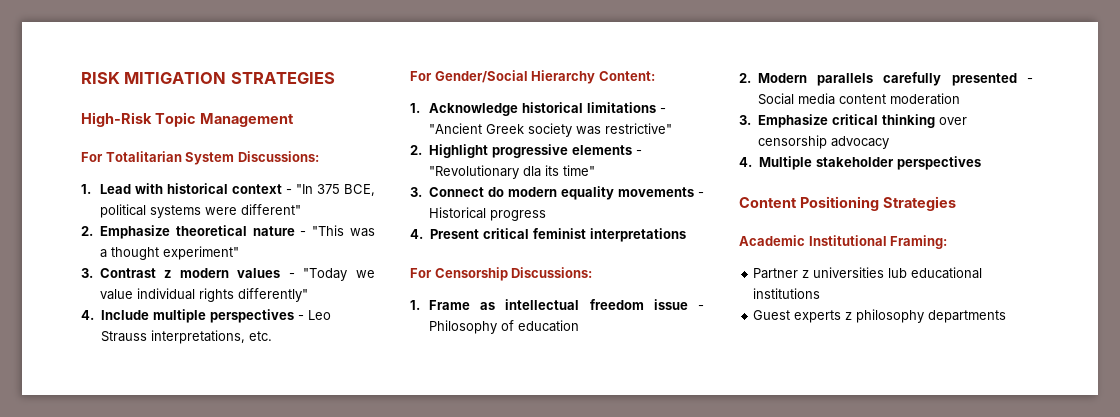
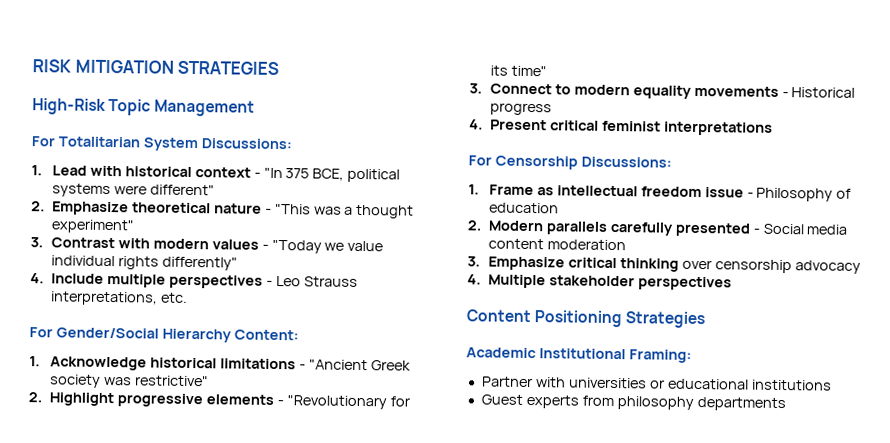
[164,270,172,278] z -> [117,238,150,249] with
[522,166,541,177] dla -> [389,396,410,407] for
[487,187,504,197] do -> [554,84,571,95] to
[802,267,908,278] z universities lub -> [535,377,665,389] with universities or
[845,312,853,320] z -> [581,395,614,407] from

